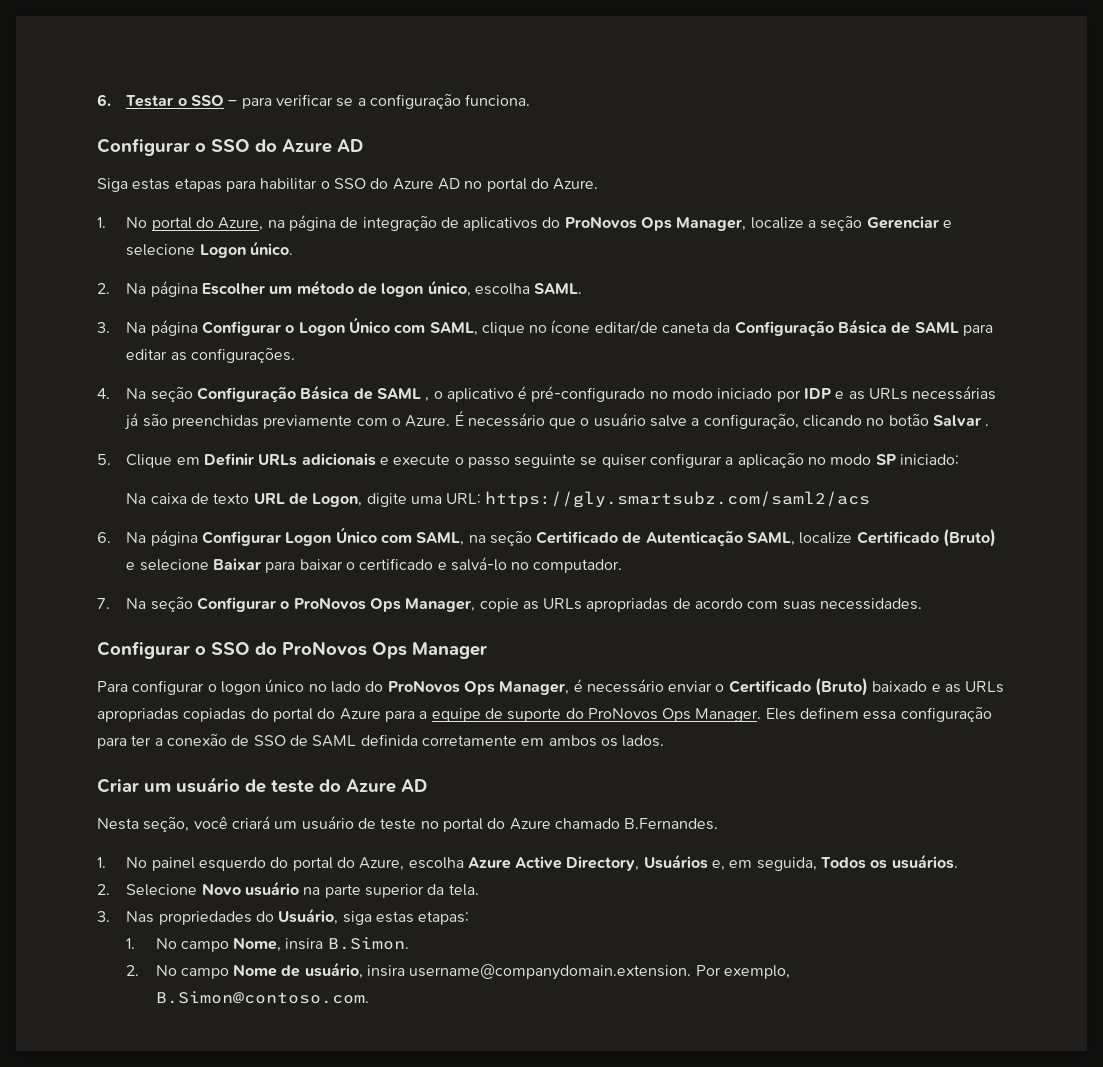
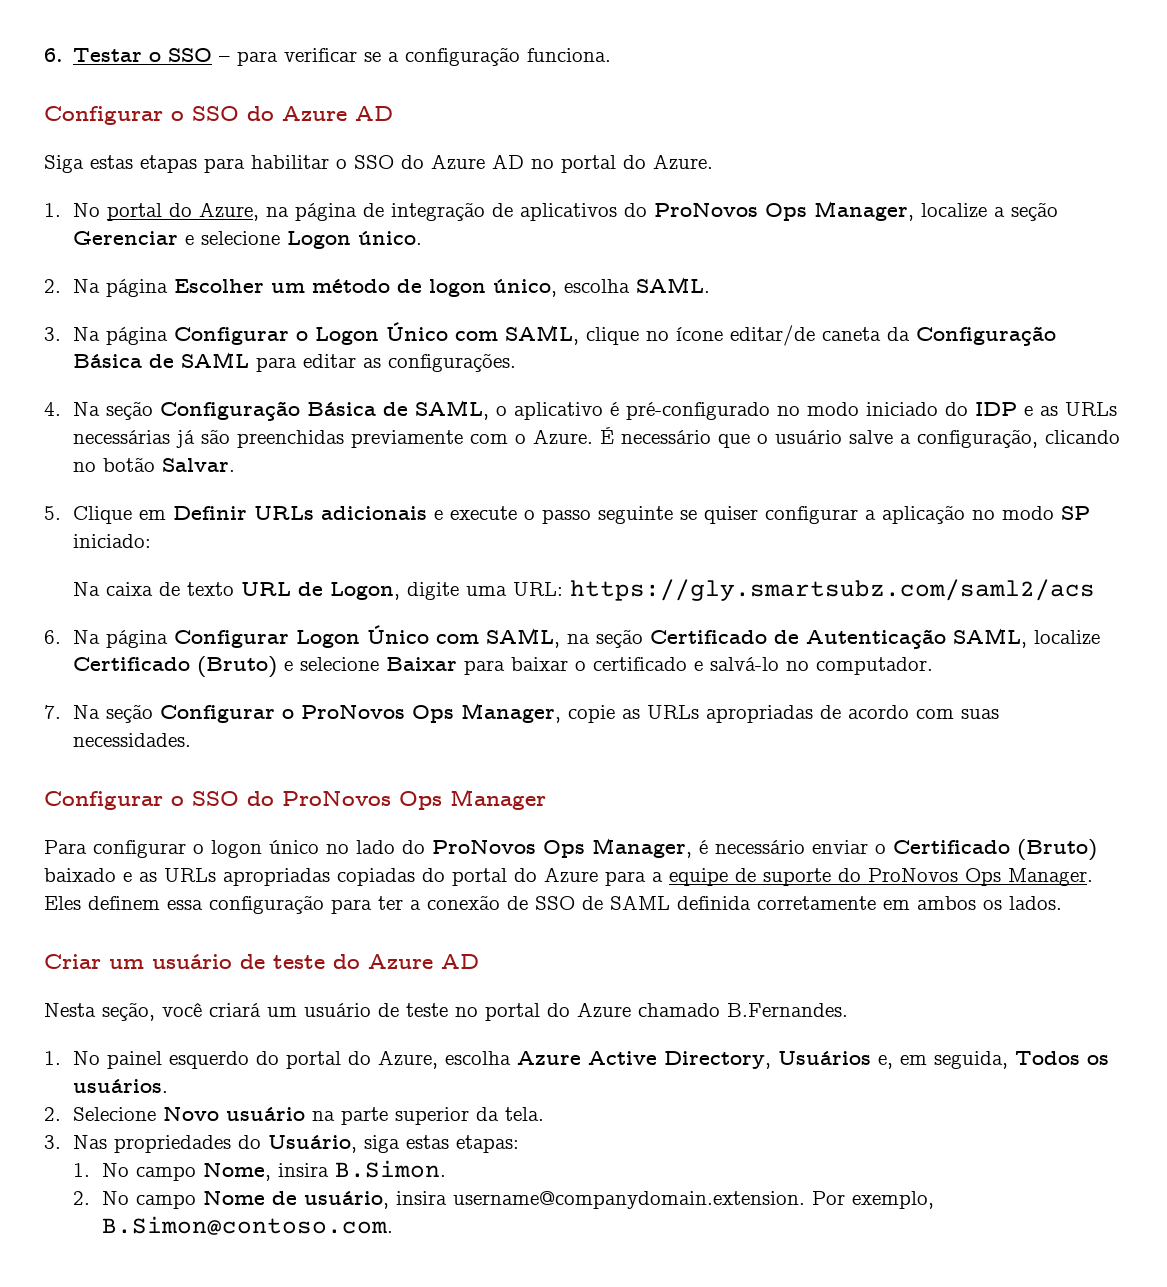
[376,388,430,402] SAML , -> [415,400,490,420] SAML,
[776,390,801,402] por -> [945,402,969,416] do
[933,415,990,426] Salvar . -> [162,458,236,472] Salvar.

